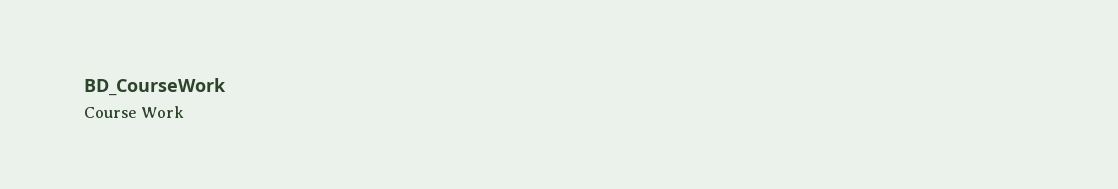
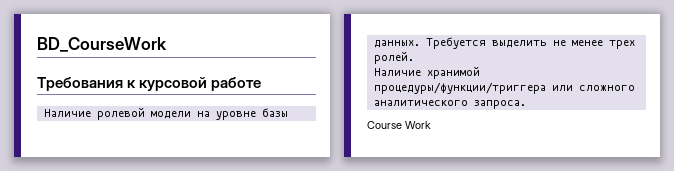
(226, 87) none -> [37,77,262,91] [43,107,288,120] [373,37,635,49] [373,51,414,64] [373,66,480,79] [373,82,635,94] [373,100,526,109] // Требования к курсовой работе // Наличие ролевой модели на уровне базы данных. Требуется выделить не менее трех ролей. // Наличие хранимой процедуры/функции/триггера или сложного аналитического запроса.

